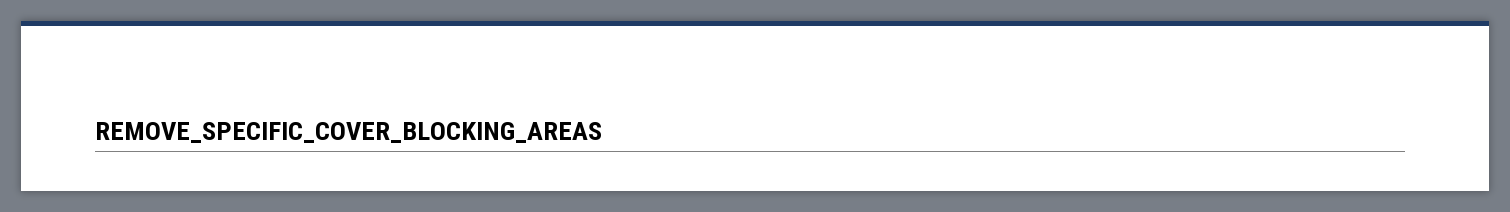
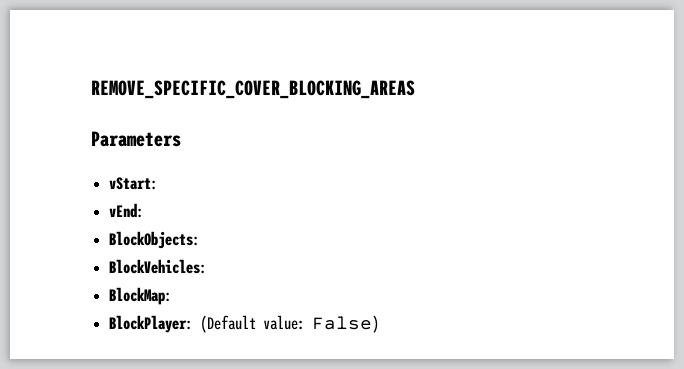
(602, 132) none -> [91,131,181,147] [109,177,159,190] [109,203,145,218] [109,231,201,249] [109,259,208,274] [109,287,173,305] [109,315,380,333] // Parameters // vStart: // vEnd: // BlockObjects: // BlockVehicles: // BlockMap: // BlockPlayer: (Default value: False)

